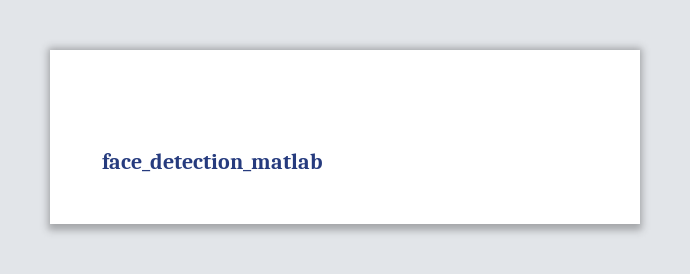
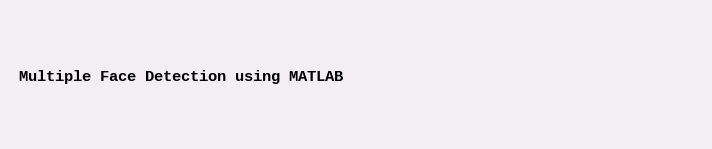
[102,153,323,172] face_detection_matlab -> [19,70,343,84] Multiple Face Detection using MATLAB

